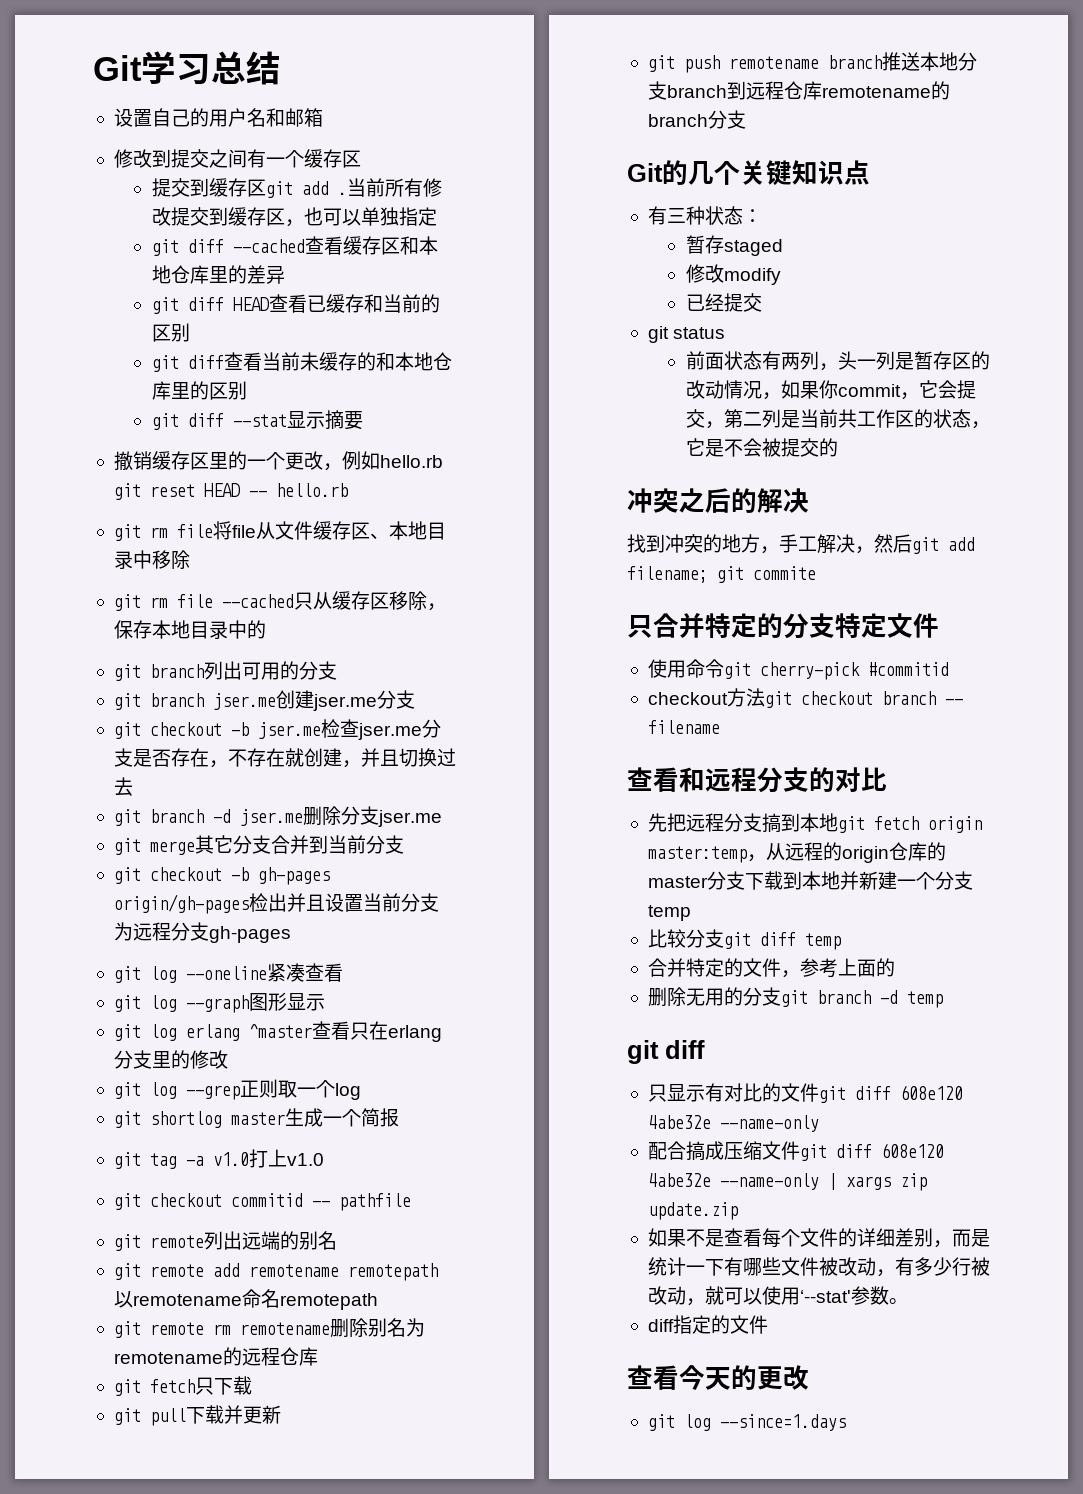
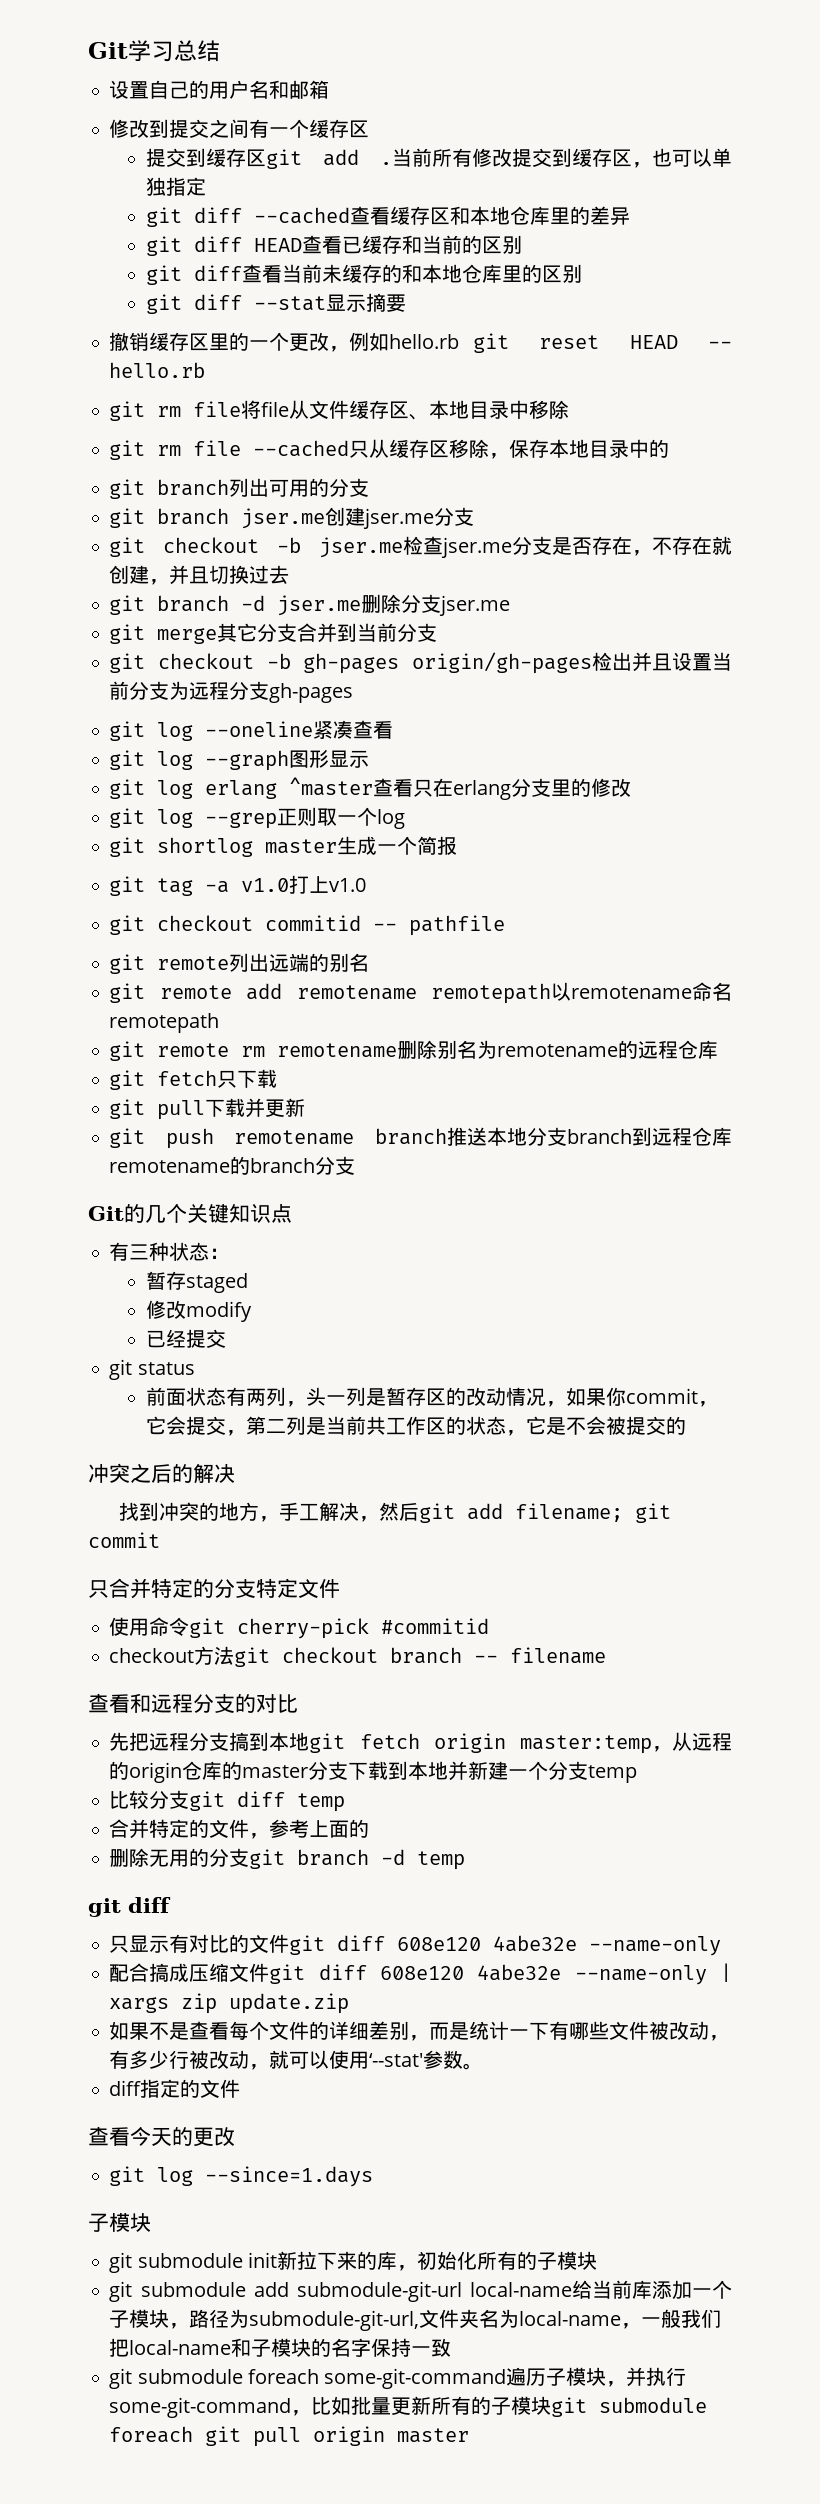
[753,566,816,580] commite -> [88,1532,160,1548] commit
(846, 1422) none -> [88,2213,151,2232] [109,2251,597,2273] [109,2280,732,2302] [109,2309,722,2331] [109,2338,452,2357] [109,2367,687,2389] [109,2396,708,2418] [109,2426,470,2447] // 子模块 // git submodule init新拉下来的库，初始化所有的子模块 // git submodule add submodule-git-url local-name给当前库添加一个子模块，路径为submodule-git-url,文件夹名为local-name，一般我们把local-name和子模块的名字保持一致 // git submodule foreach some-git-command遍历子模块，并执行some-git-command，比如批量更新所有的子模块git submodule foreach git pull origin master

